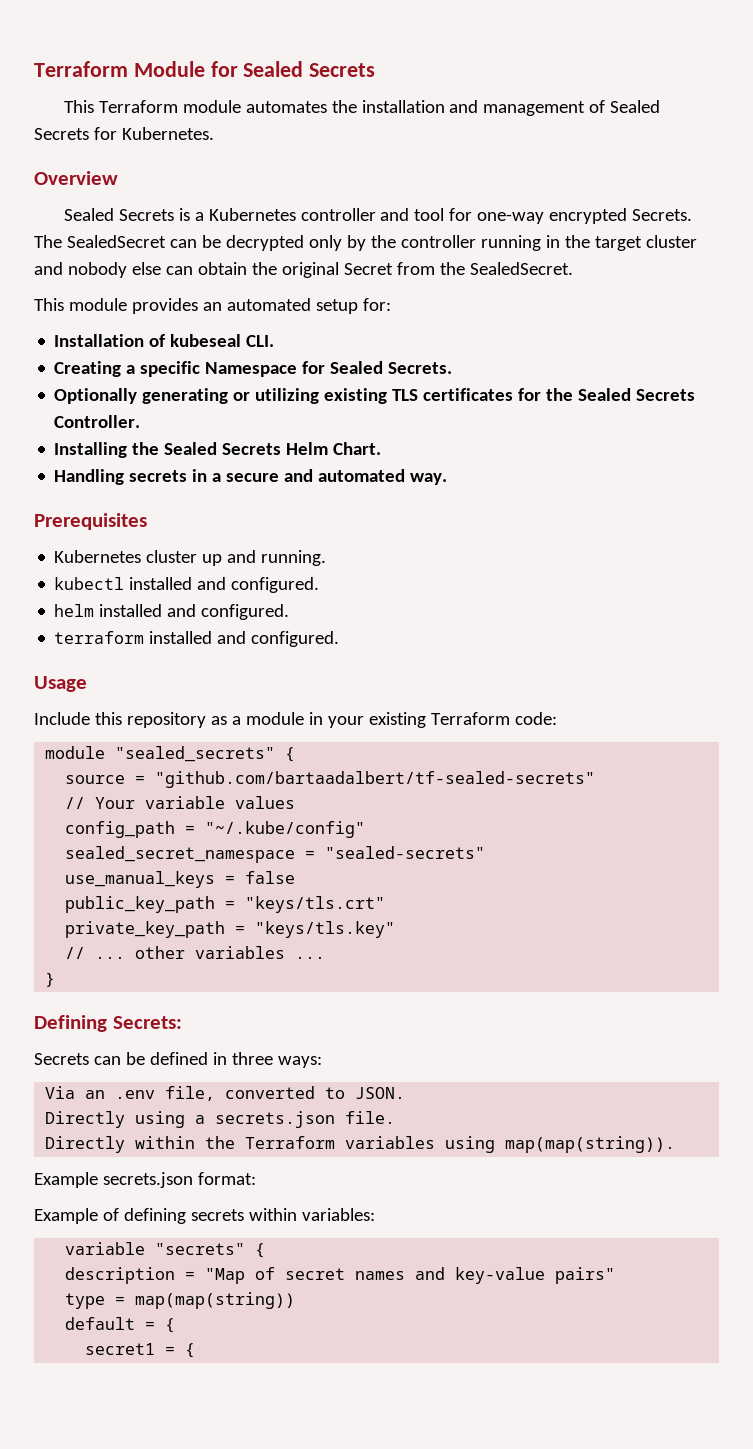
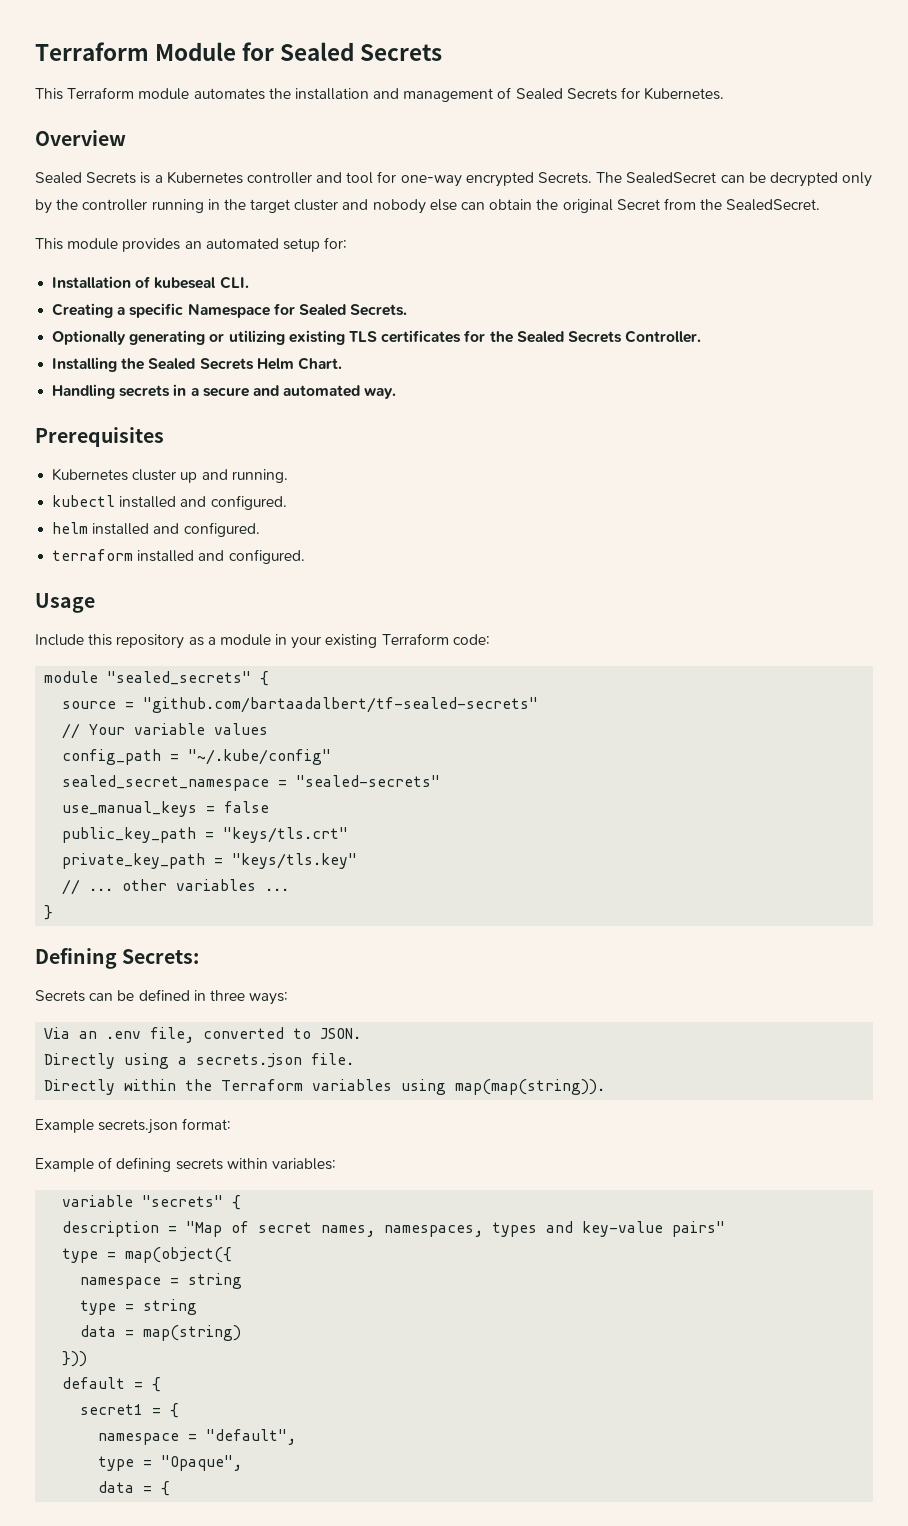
[355,1271,406,1280] names -> [321,1222,538,1237] names, namespaces, types
[135,1292,296,1309] map(map(string)) -> [125,1247,233,1263] [80,1273,243,1289] [80,1299,198,1315] [80,1325,242,1341] [62,1351,88,1367] map(object({ // namespace = string // type = string // data = map(string) // }))
(196, 1350) none -> [98,1429,297,1445] [98,1455,243,1471] [98,1481,171,1496] // namespace = "default", // type = "Opaque", // data = {

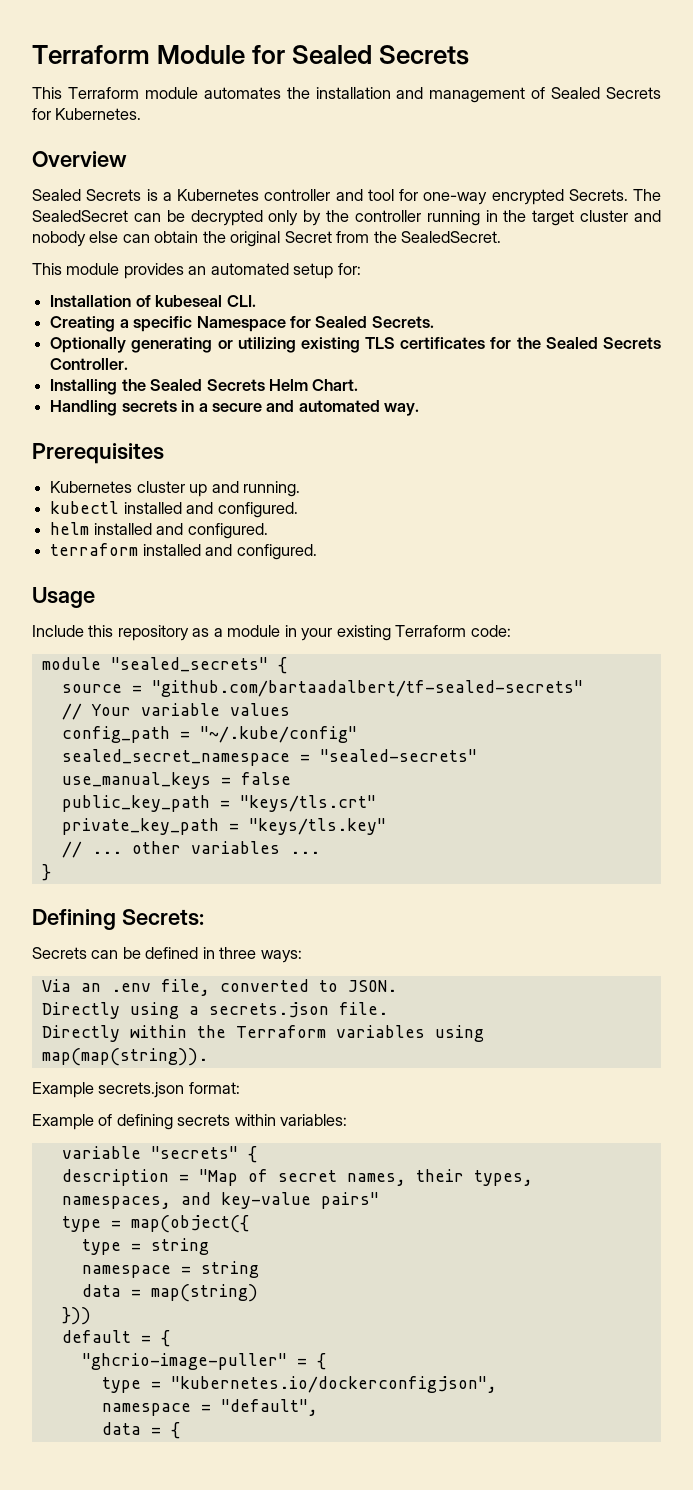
[384,1222,538,1237] namespaces, types -> [415,1169,533,1186] [61,1196,171,1209] their types, namespaces,
[80,1273,243,1289] [80,1300,117,1315] namespace = string // type -> [81,1238,209,1255] [81,1265,171,1278] type = string // namespace
[80,1403,180,1418] secret1 = { -> [81,1353,326,1370] [101,1376,497,1393] "ghcrio-image-puller" = { // type = "kubernetes.io/dockerconfigjson",
[98,1455,243,1471] // type = "Opaque", -> (318, 1407) none

